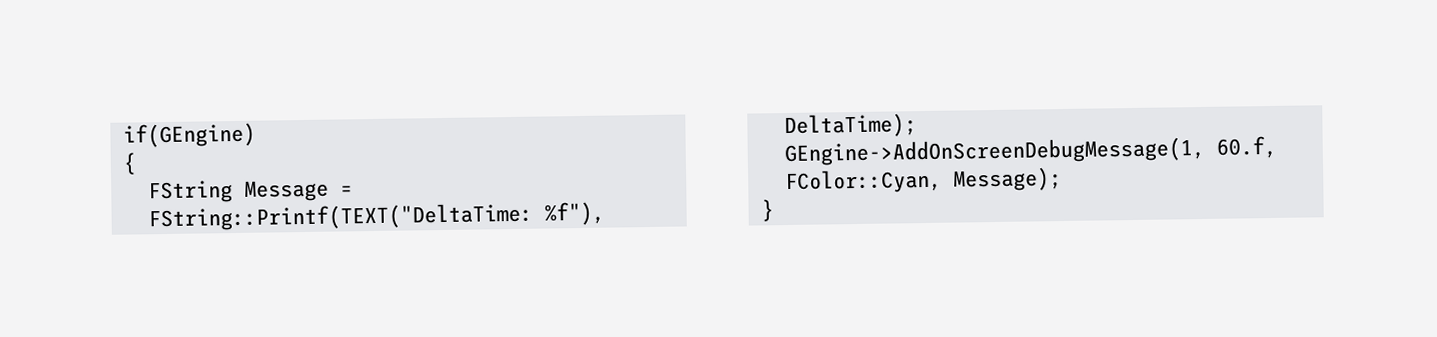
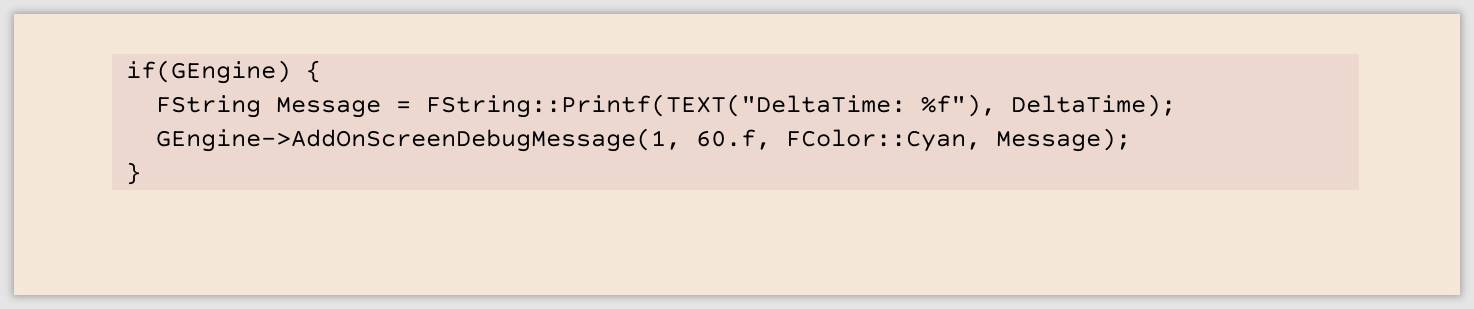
(257, 135) // -> (291, 72) none

